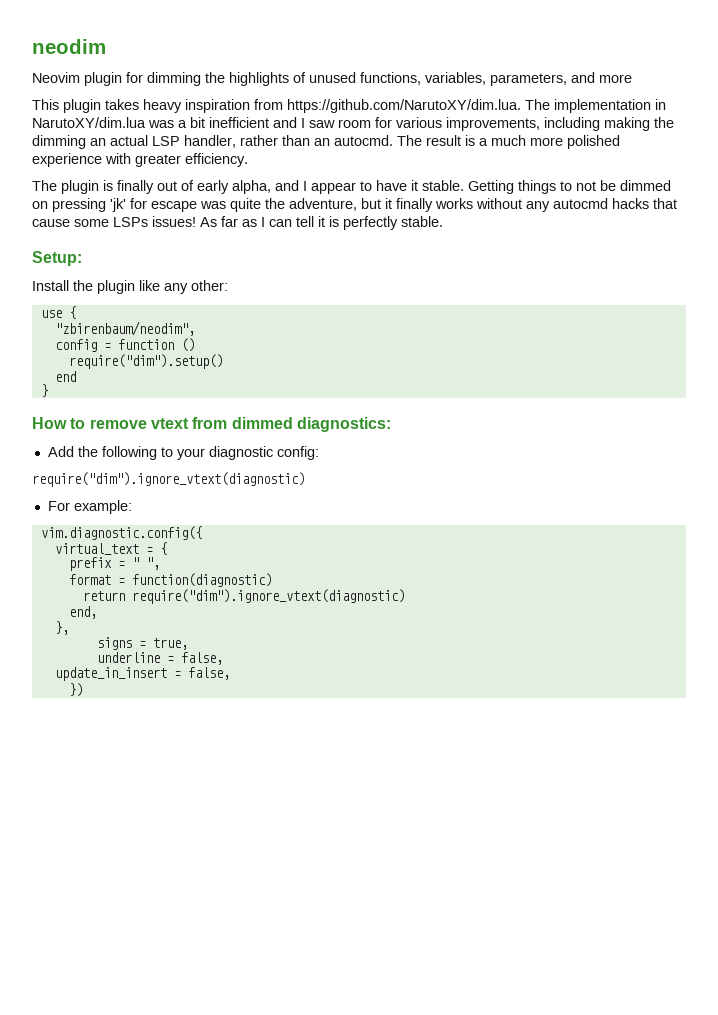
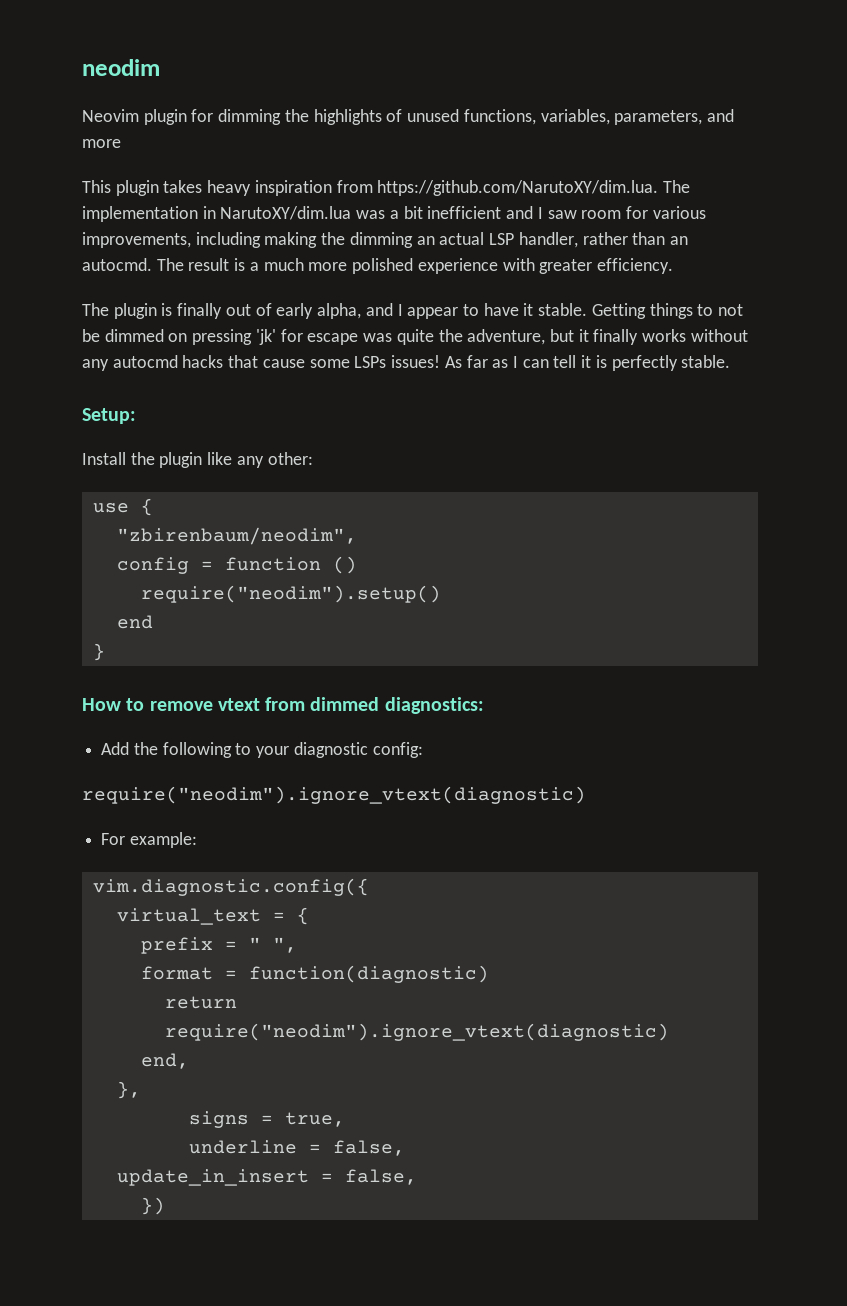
[68,354,223,369] require("dim").setup() -> [140,585,441,603] require("neodim").setup()
[32,472,305,487] require("dim").ignore_vtext(diagnostic) -> [82,786,586,804] require("neodim").ignore_vtext(diagnostic)
[131,589,405,604] require("dim").ignore_vtext(diagnostic) -> [164,1023,669,1041] require("neodim").ignore_vtext(diagnostic)

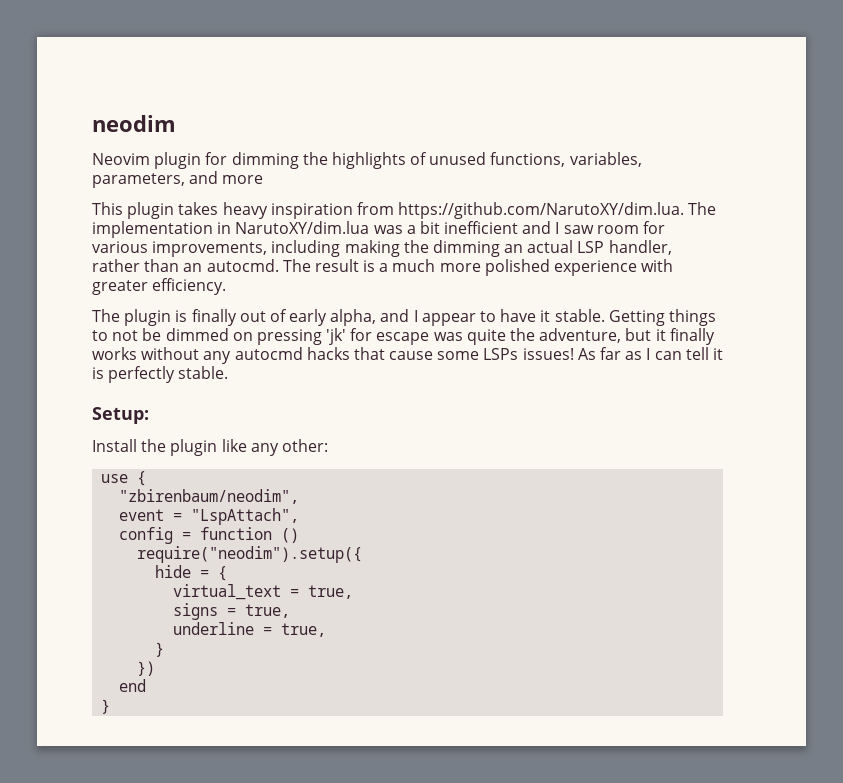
(357, 536) none -> [119,508,300,525] // event = "LspAttach",
[140,585,441,603] [116,615,153,629] [92,643,105,661] [82,697,484,714] [101,742,423,758] [82,786,586,804] [101,832,197,848] [92,878,369,896] [116,907,309,925] [140,937,297,954] [140,965,489,983] [164,996,237,1009] [164,1023,669,1041] [140,1053,189,1069] [116,1081,141,1099] require("neodim").setup() // end // } // How to remove vtext from dimmed diagnostics: // Add the following to your diagnostic config: // require("neodim").ignore_vtext(diagnostic) // For example: // vim.diagnostic.config({ // virtual_text = { // prefix = " ", // format = function(diagnostic) // return require("neodim").ignore_vtext(diagnostic) // end, // }, -> [137,546,363,563] [155,565,228,581] [173,584,354,600] require("neodim").setup({ // hide = { // virtual_text = true,
[332,1140,405,1156] [116,1169,417,1186] false, // update_in_insert = false, -> [281,623,327,637] [155,642,165,657] true, // }
(165, 1206) none -> [119,679,147,692] [101,699,111,714] // end // }

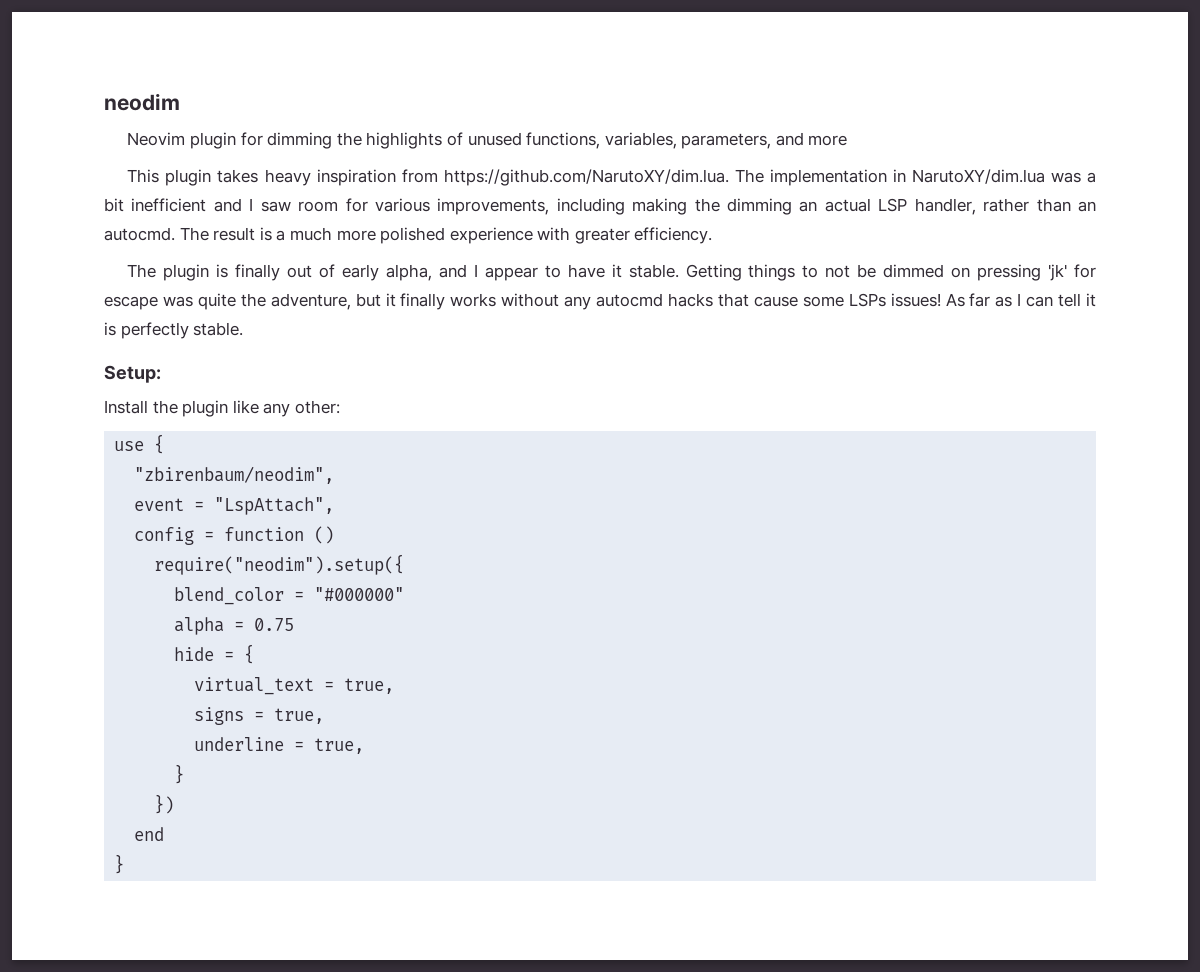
(363, 554) none -> [174,587,405,605] [174,617,295,635] // blend_color = "#000000" // alpha = 0.75

